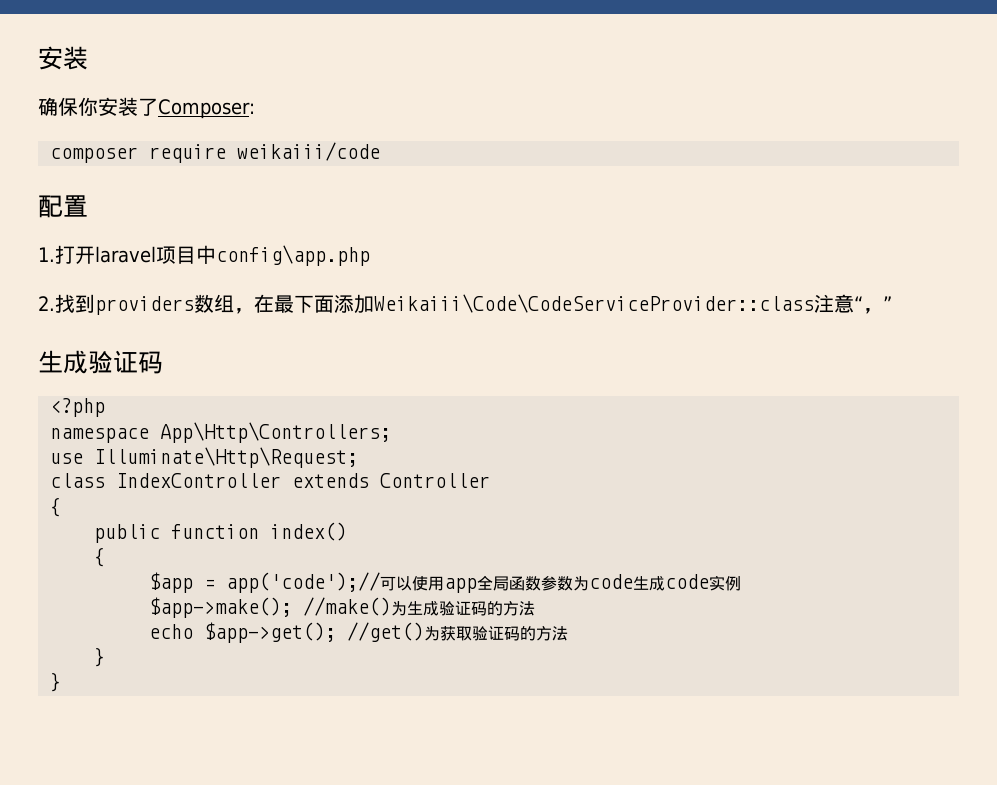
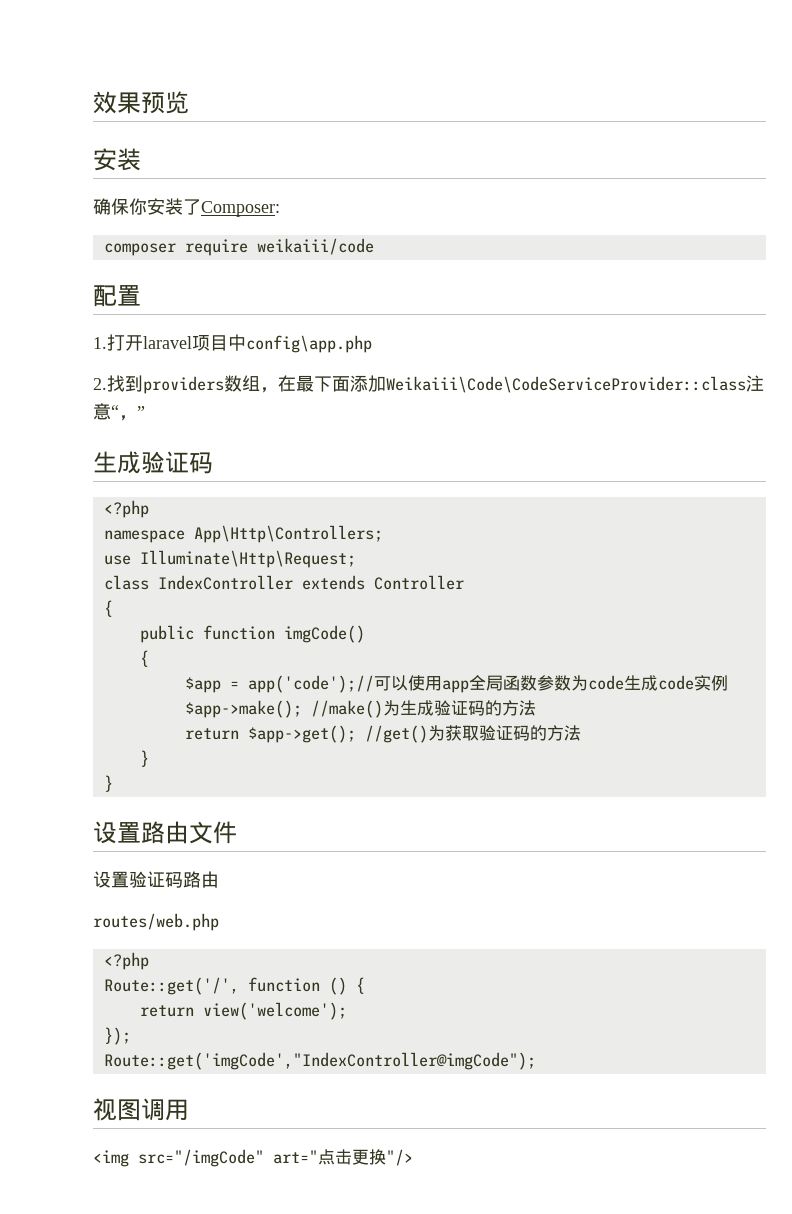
(38, 58) none -> [93,91,189,114] 效果预览 //
[270,522,347,541] index() -> [283,625,365,643] imgCode()
[149,624,193,639] echo -> [184,728,239,740] return
(61, 682) none -> [93,821,237,844] [93,871,219,888] [93,913,219,931] [103,952,149,970] [103,977,365,995] [139,1002,347,1020] [103,1027,131,1045] [103,1052,536,1070] [93,1098,189,1121] [93,1149,413,1167] // 设置路由文件 // 设置验证码路由 // routes/web.php // <?php // Route::get('/', function () { // return view('welcome'); // }); // Route::get('imgCode',"IndexController@imgCode"); // 视图调用 // <img src="/imgCode" art="点击更换"/>

